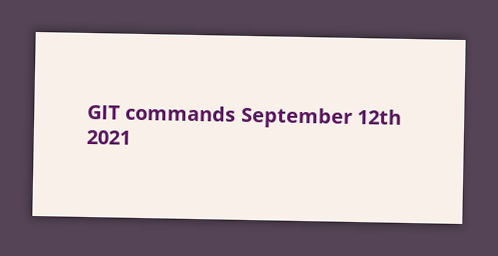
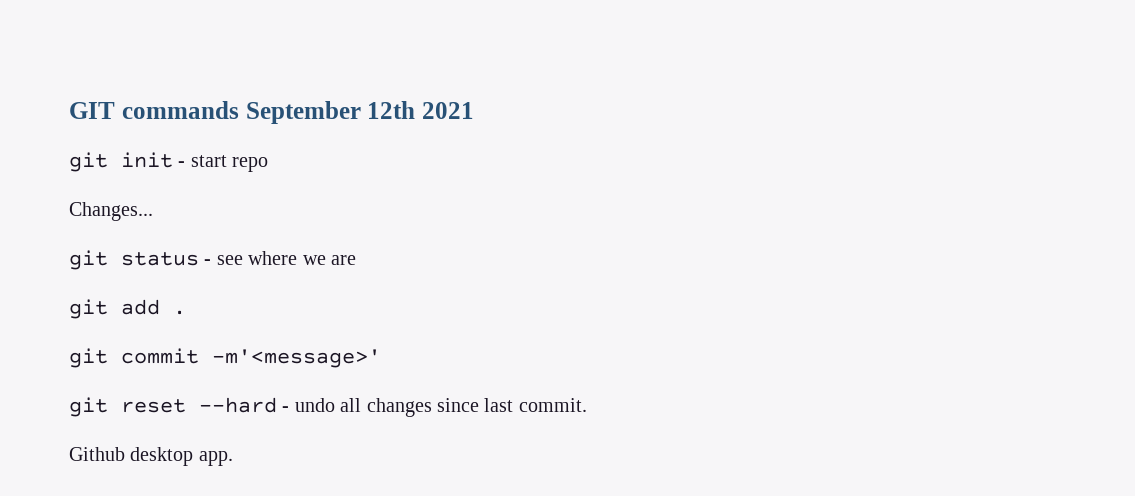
(131, 137) none -> [69,152,269,172] [69,202,153,221] [69,250,356,270] [69,299,186,319] [69,348,381,368] [69,397,587,417] [69,447,233,466] // git init - start repo // Changes... // git status - see where we are // git add . // git commit -m'<message>' // git reset --hard - undo all changes since last commit. // Github desktop app.

